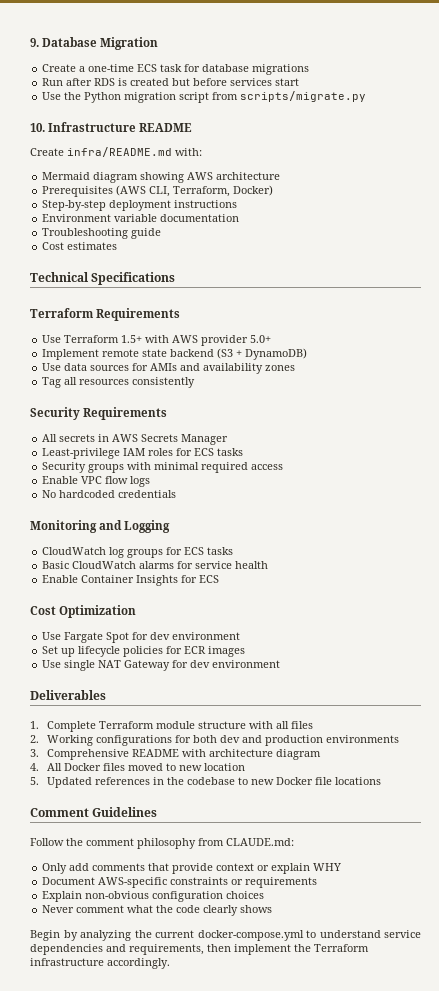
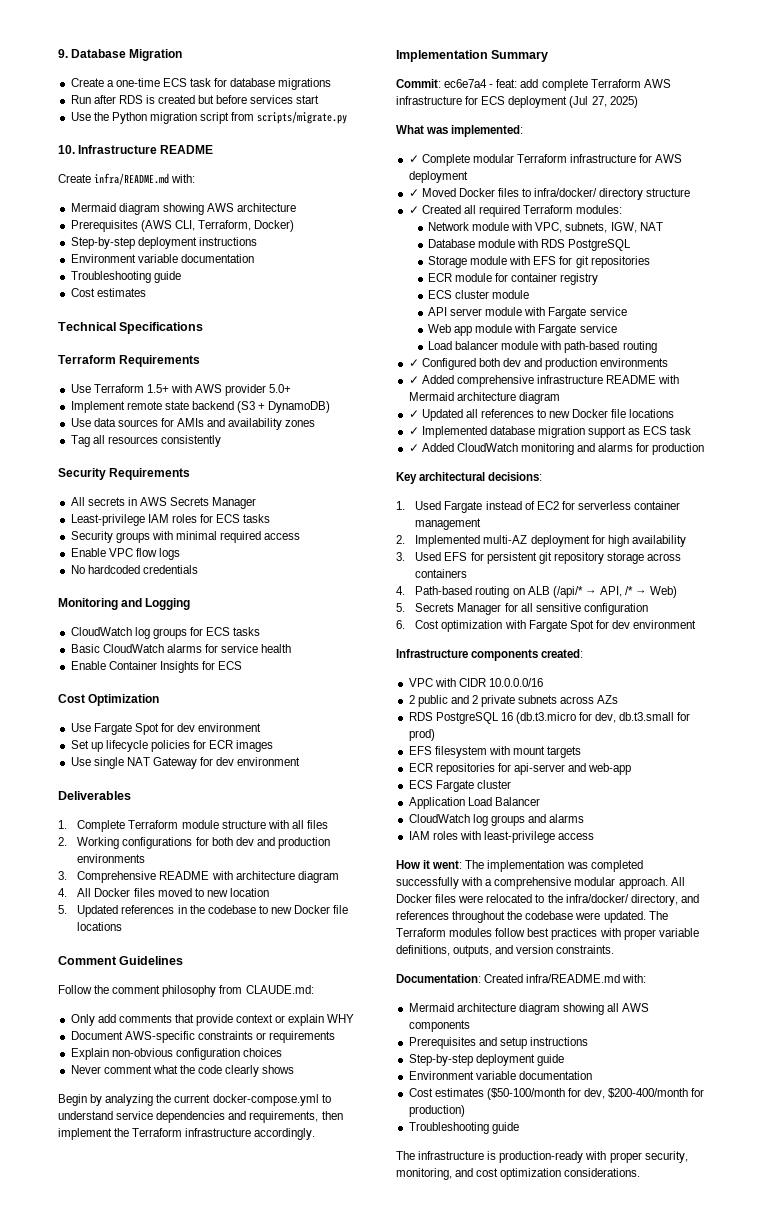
(170, 963) none -> [396,50,549,62] [396,79,671,91] [396,96,638,108] [396,125,524,137] [408,154,683,166] [408,171,468,183] [408,188,691,200] [408,205,623,217] [428,222,663,233] [428,239,632,251] [428,256,650,268] [428,273,599,285] [428,290,530,299] [428,307,627,319] [428,324,617,336] [428,341,657,353] [408,358,669,370] [408,375,680,387] [408,392,560,404] [408,409,675,421] [408,426,692,438] [408,443,705,455] [396,472,543,484] [396,501,681,513] [415,518,482,530] [396,535,686,547] [396,552,682,564] [415,569,468,578] [396,586,678,598] [396,603,648,615] [396,620,697,632] [396,649,584,661] [408,678,543,687] [408,695,619,707] [408,712,691,724] [408,729,435,741] [408,746,582,758] [408,763,632,775] [408,780,511,792] [408,797,540,809] [408,814,585,826] [408,831,595,843] [396,860,643,872] [396,877,685,889] [396,894,699,906] [396,911,668,923] [396,928,699,940] [396,945,615,957] [396,974,647,983] [408,1003,650,1015] [408,1020,470,1032] [408,1037,588,1049] [408,1054,564,1066] [408,1071,592,1080] [408,1088,705,1100] [408,1105,465,1117] [408,1122,519,1134] [396,1151,688,1163] [396,1168,641,1180] // Implementation Summary // Commit: ec6e7a4 - feat: add complete Terraform AWS infrastructure for ECS deployment (Jul 27, 2025) // What was implemented: // ✓ Complete modular Terraform infrastructure for AWS deployment // ✓ Moved Docker files to infra/docker/ directory structure // ✓ Created all required Terraform modules: // Network module with VPC, subnets, IGW, NAT // Database module with RDS PostgreSQL // Storage module with EFS for git repositories // ECR module for container registry // ECS cluster module // API server module with Fargate service // Web app module with Fargate service // Load balancer module with path-based routing // ✓ Configured both dev and production environments // ✓ Added comprehensive infrastructure README with Mermaid architecture diagram // ✓ Updated all references to new Docker file locations // ✓ Implemented database migration support as ECS task // ✓ Added CloudWatch monitoring and alarms for production // Key architectural decisions: // 1. Used Fargate instead of EC2 for serverless container management // 2. Implemented multi-AZ deployment for high availability // 3. Used EFS for persistent git repository storage across containers // 4. Path-based routing on ALB (/api/* → API, /* → Web) // 5. Secrets Manager for all sensitive configuration // 6. Cost optimization with Fargate Spot for dev environment // Infrastructure components created: // VPC with CIDR 10.0.0.0/16 // 2 public and 2 private subnets across AZs // RDS PostgreSQL 16 (db.t3.micro for dev, db.t3.small for prod) // EFS filesystem with mount targets // ECR repositories for api-server and web-app // ECS Fargate cluster // Application Load Balancer // CloudWatch log groups and alarms // IAM roles with least-privilege access // How it went: The implementation was completed successfully with a comprehensive modular approach. All Docker files were relocated to the infra/docker/ directory, and references throughout the codebase were updated. The Terraform modules follow best practices with proper variable definitions, outputs, and version constraints. // Documentation: Created infra/README.md with: // Mermaid architecture diagram showing all AWS components // Prerequisites and setup instructions // Step-by-step deployment guide // Environment variable documentation // Cost estimates ($50-100/month for dev, $200-400/month for production) // Troubleshooting guide // The infrastructure is production-ready with proper security, monitoring, and cost optimization considerations.

